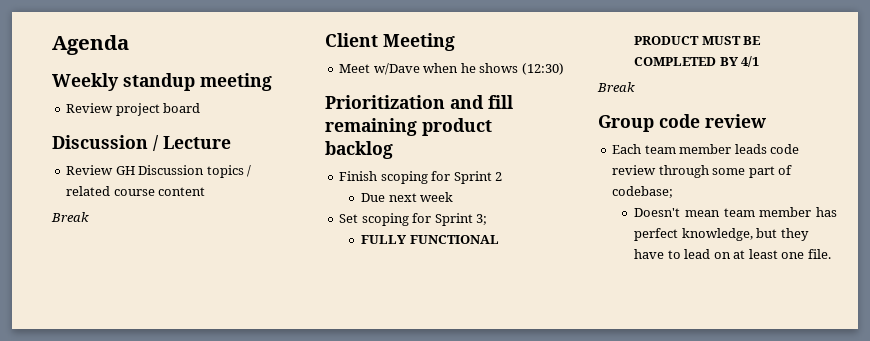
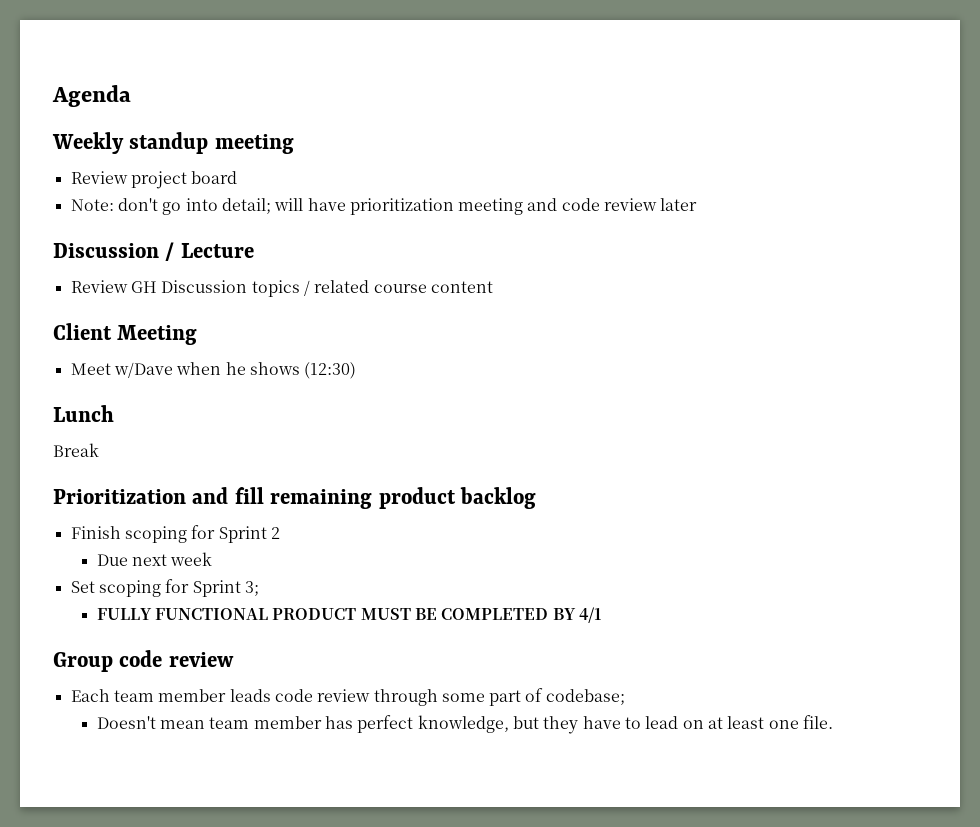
(201, 108) none -> [70,198,698,215] // Note: don't go into detail; will have prioritization meeting and code review later
[51,212,89,222] // Break -> (493, 287) none
(564, 69) none -> [53,405,114,422] [53,443,99,457] // Lunch // Break
[597,82,635,92] // Break -> (602, 615) none

